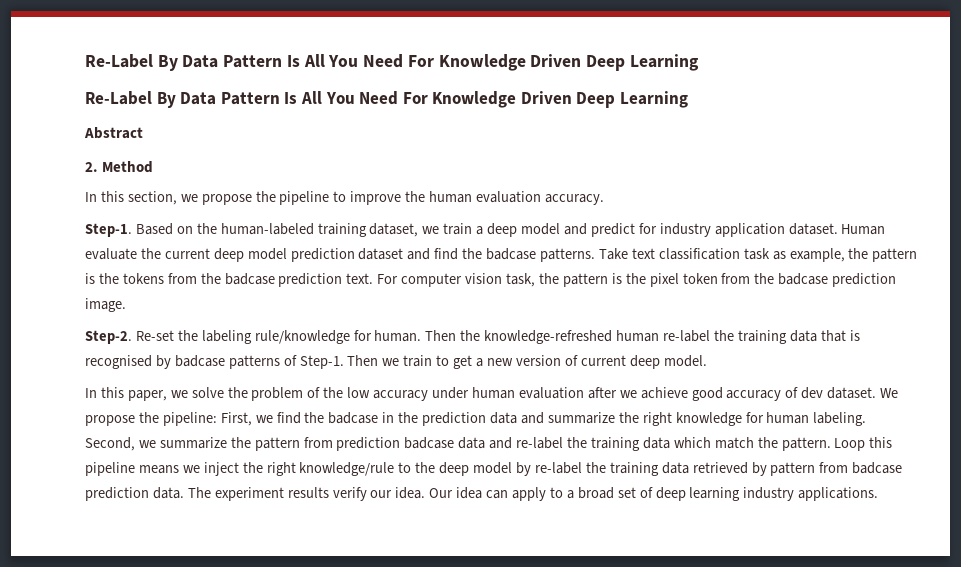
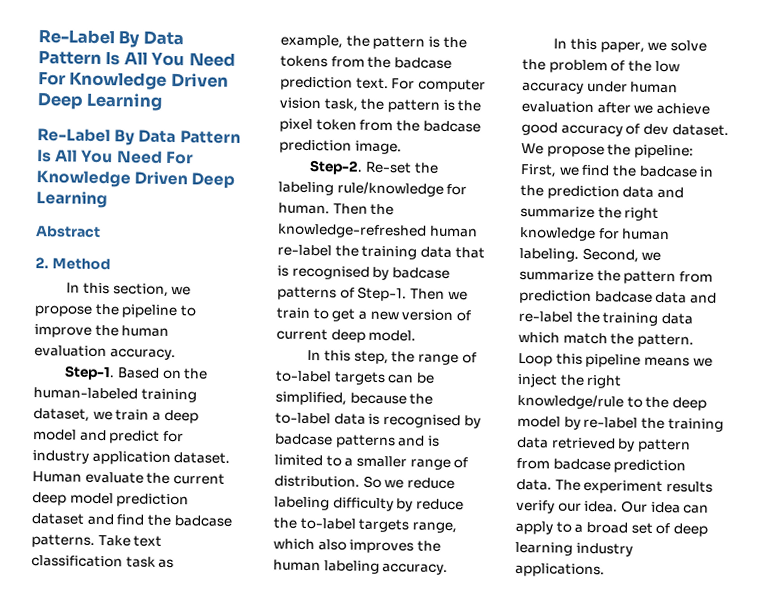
(707, 361) none -> [307,349,477,366] [275,370,435,386] [275,391,434,406] [275,412,481,429] [275,433,440,449] [274,454,469,471] [274,475,455,490] [274,496,464,512] [273,517,457,534] [273,538,441,554] [273,559,449,575] // In this step, the range of to-label targets can be simplified, because the to-label data is recognised by badcase patterns and is limited to a smaller range of distribution. So we reduce labeling difficulty by reduce the to-label targets range, which also improves the human labeling accuracy.

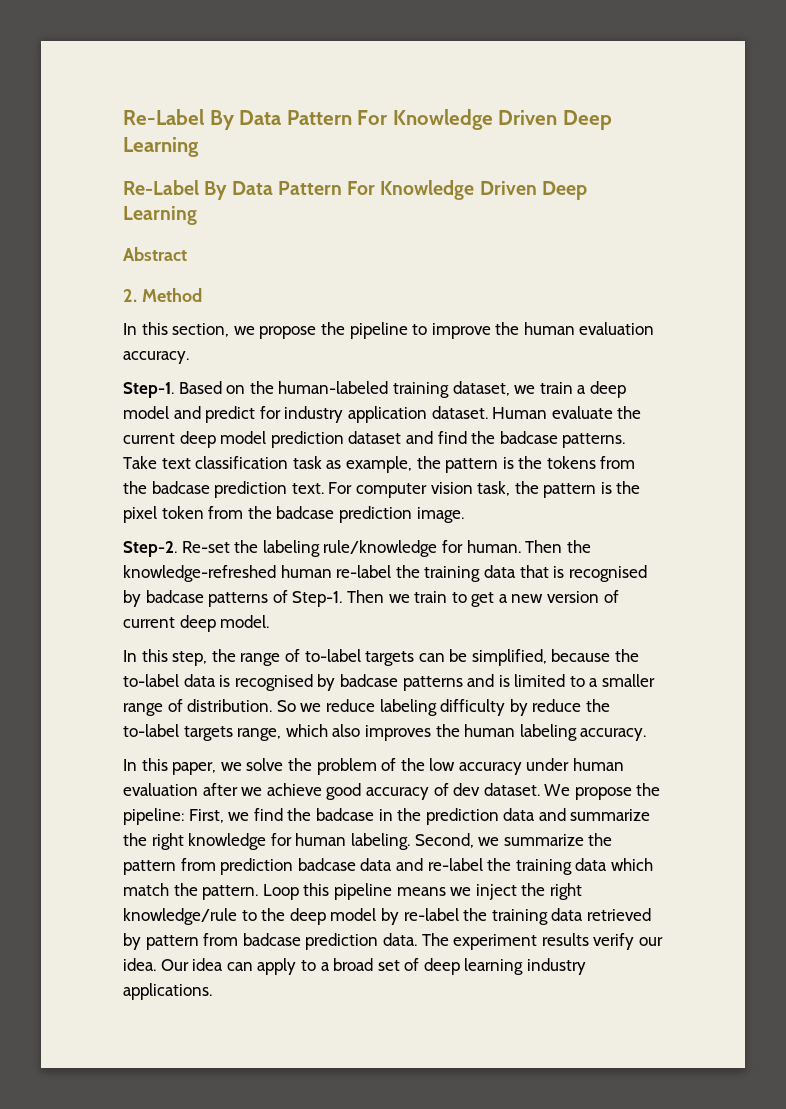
[38,29,184,48] [38,50,236,67] Re-Label By Data Pattern Is All You Need -> [123,109,352,130] Re-Label By Data Pattern
[37,149,163,164] Is All You Need -> (342, 188) none

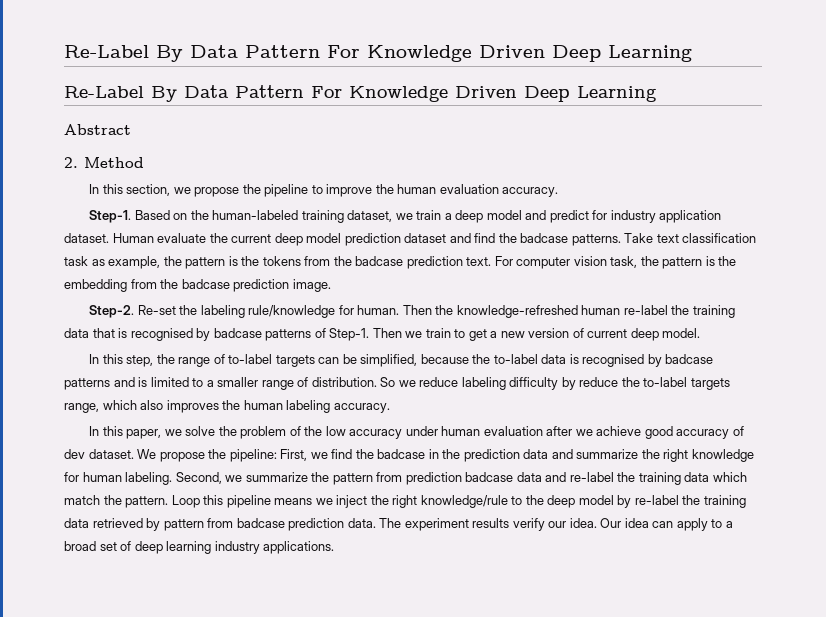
[123,506,204,523] pixel token -> [64,279,127,292] embedding

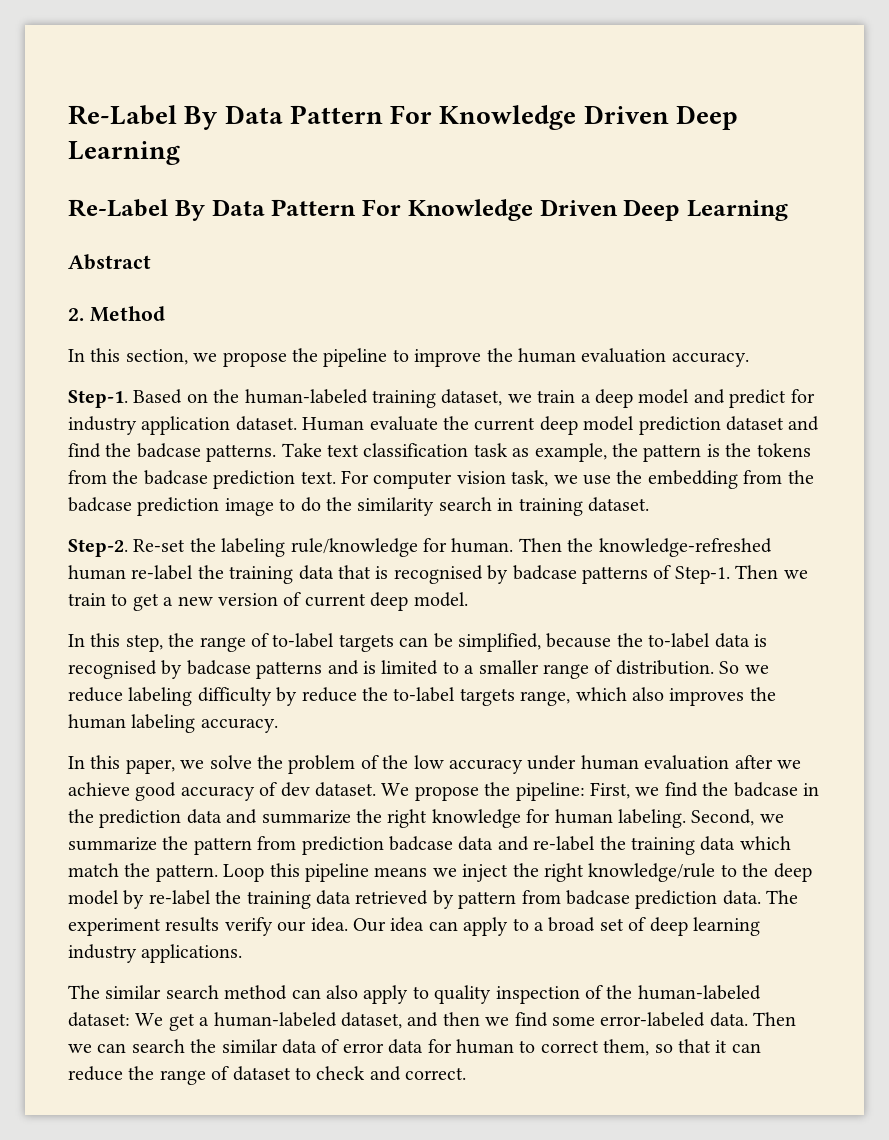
[640,256,715,269] the pattern is -> [553,475,611,485] we use
[292,279,331,292] image. -> [224,497,649,516] image to do the similarity search in training dataset.
(335, 547) none -> [68,985,761,1004] [68,1012,797,1031] [68,1039,761,1056] [68,1066,467,1085] // The similar search method can also apply to quality inspection of the human-labeled dataset: We get a human-labeled dataset, and then we find some error-labeled data. Then we can search the similar data of error data for human to correct them, so that it can reduce the range of dataset to check and correct.

